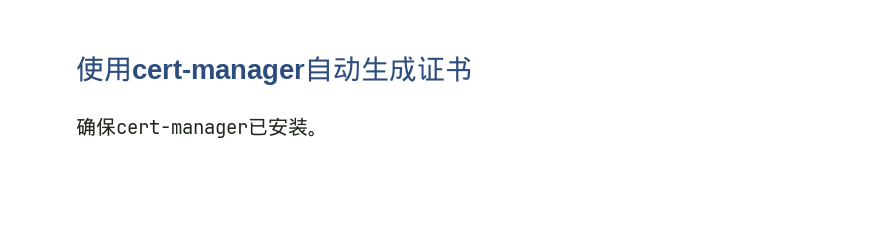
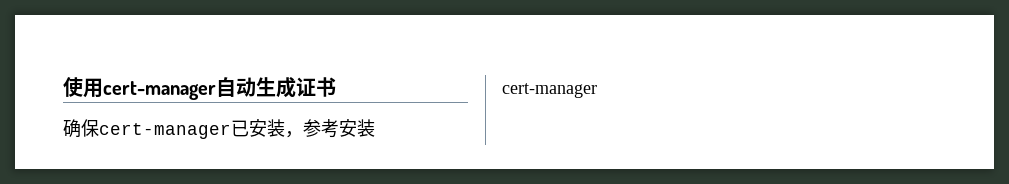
[308,130,328,137] 。 -> [285,119,375,138] [502,83,597,98] ，参考安装cert-manager

